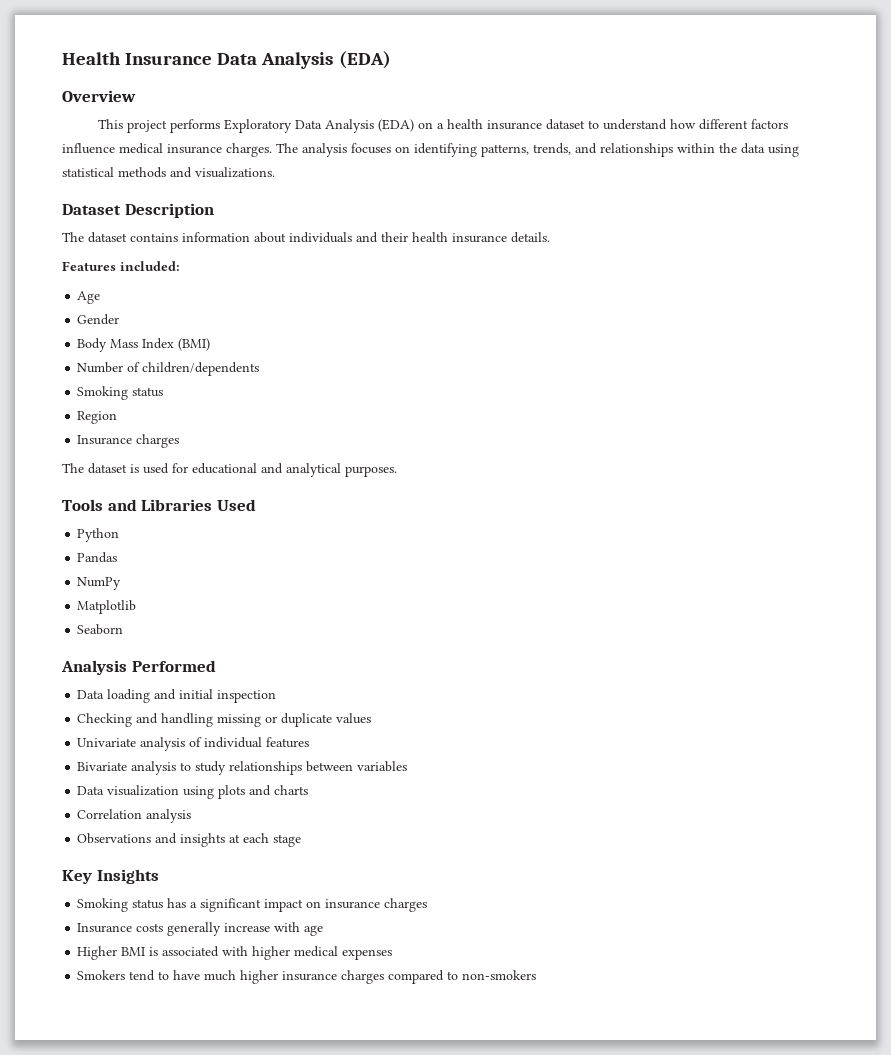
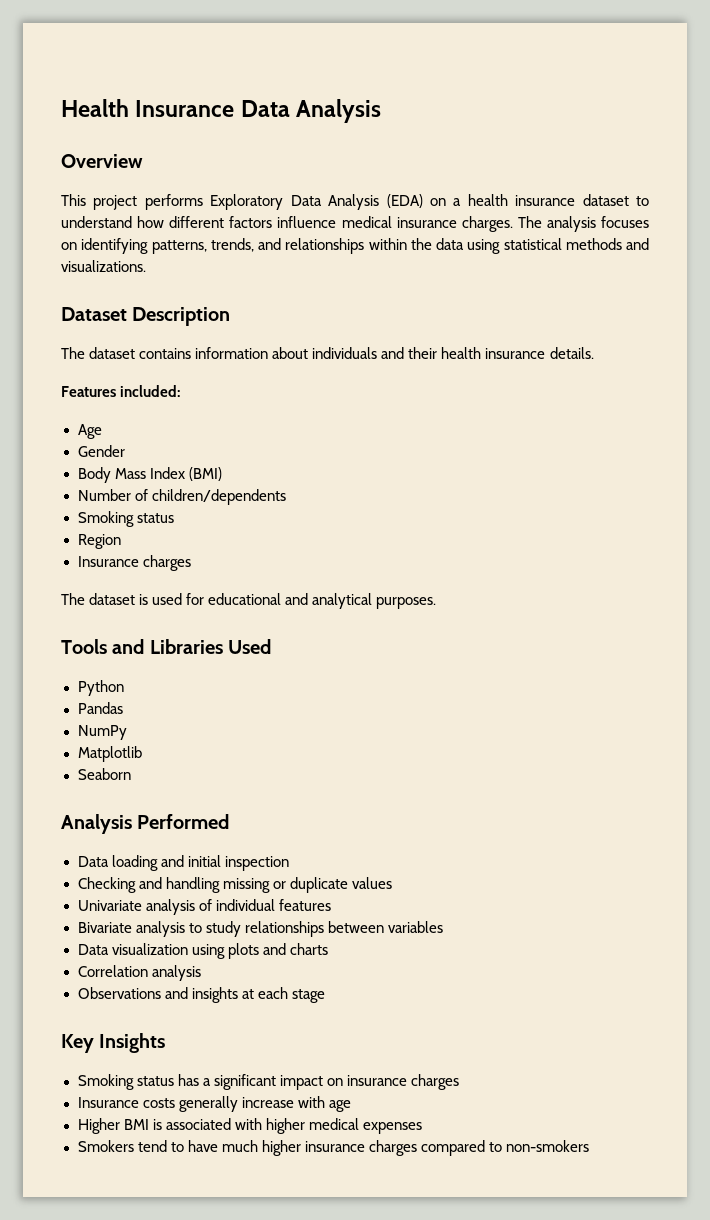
[338,51,391,69] (EDA) -> (382, 111) none

